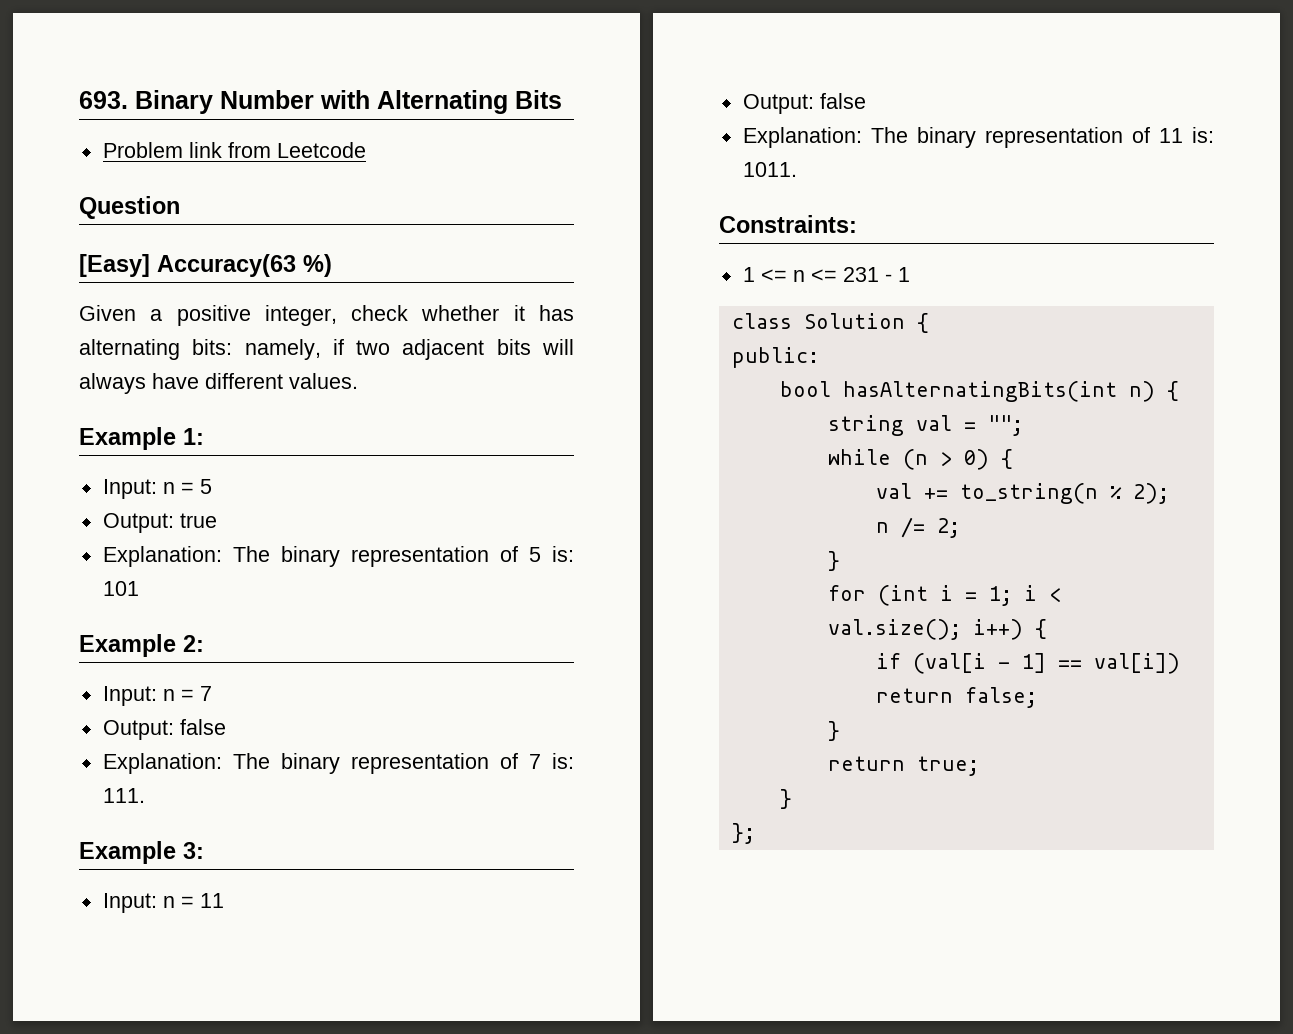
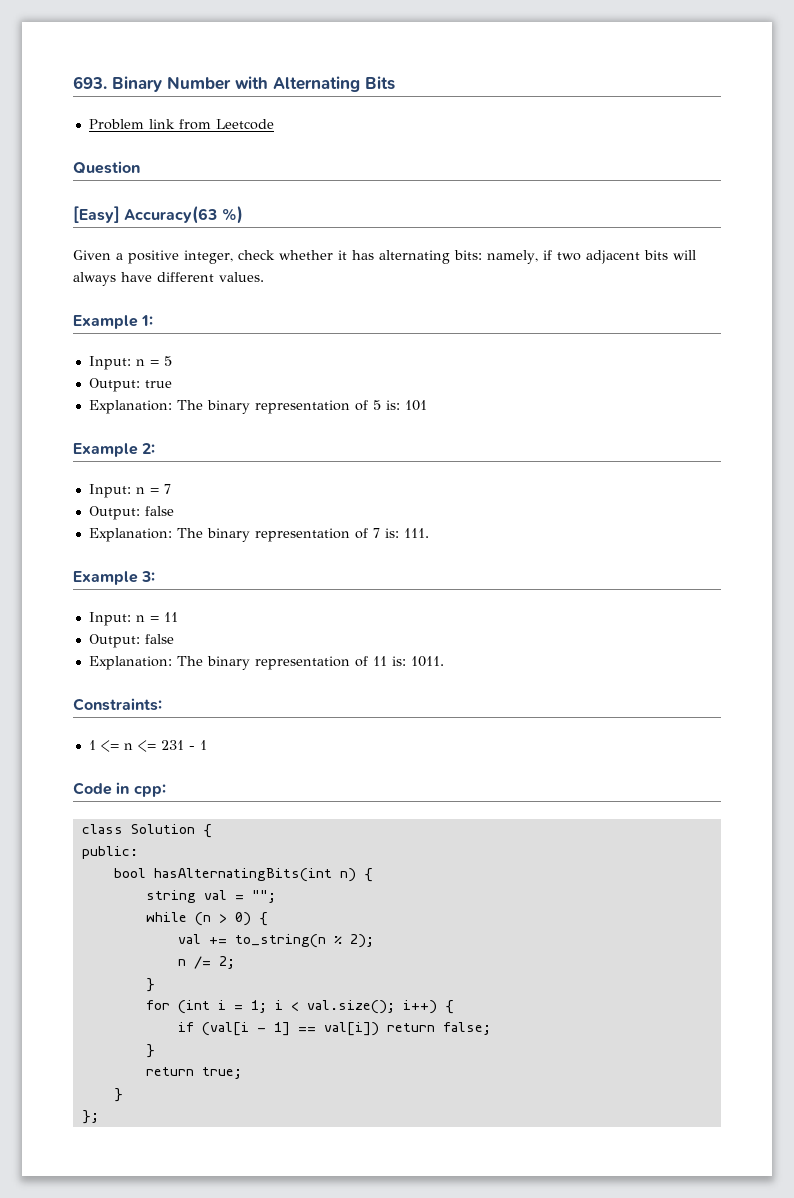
(910, 274) none -> [73,782,166,797] // Code in cpp:

